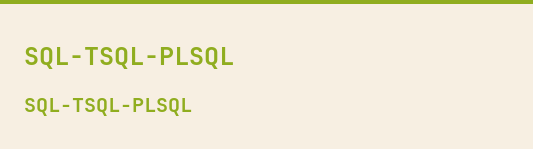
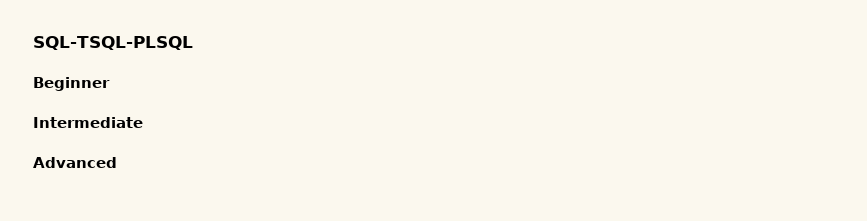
[24,98,192,116] SQL-TSQL-PLSQL -> [33,77,110,91] [33,117,143,128] [33,157,117,168] Beginner // Intermediate // Advanced

